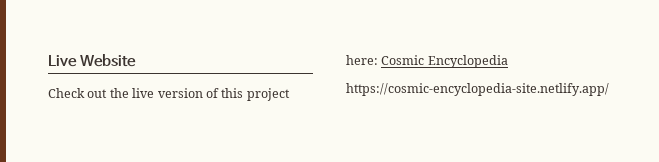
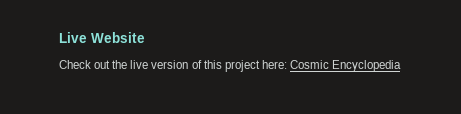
[346,83,609,96] // https://cosmic-encyclopedia-site.netlify.app/ -> (402, 66) none

